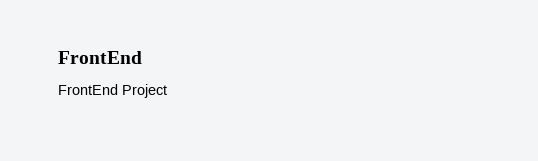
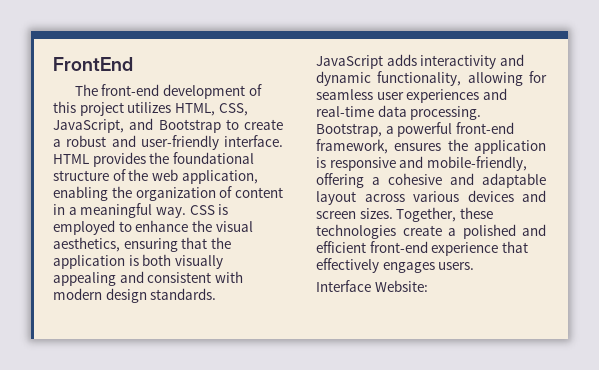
[58,84,167,98] FrontEnd Project -> [74,84,262,99] [53,101,248,116] [53,118,283,133] [53,135,283,150] [53,152,254,167] [53,169,258,184] [53,186,283,201] [53,203,229,218] [53,220,253,235] [53,237,231,252] [53,254,223,269] [53,271,243,286] [53,288,217,303] [316,54,524,69] [316,71,547,86] [316,88,507,103] [316,105,482,120] [316,122,514,137] [316,139,546,154] [316,156,527,171] [316,173,546,188] [316,190,546,205] [316,207,493,222] [316,224,546,239] [316,241,528,256] [316,258,475,273] [316,280,428,292] The front-end development of this project utilizes HTML, CSS, JavaScript, and Bootstrap to create a robust and user-friendly interface. HTML provides the foundational structure of the web application, enabling the organization of content in a meaningful way. CSS is employed to enhance the visual aesthetics, ensuring that the application is both visually appealing and consistent with modern design standards. JavaScript adds interactivity and dynamic functionality, allowing for seamless user experiences and real-time data processing. Bootstrap, a powerful front-end framework, ensures the application is responsive and mobile-friendly, offering a cohesive and adaptable layout across various devices and screen sizes. Together, these technologies create a polished and efficient front-end experience that effectively engages users. // Interface Website:

